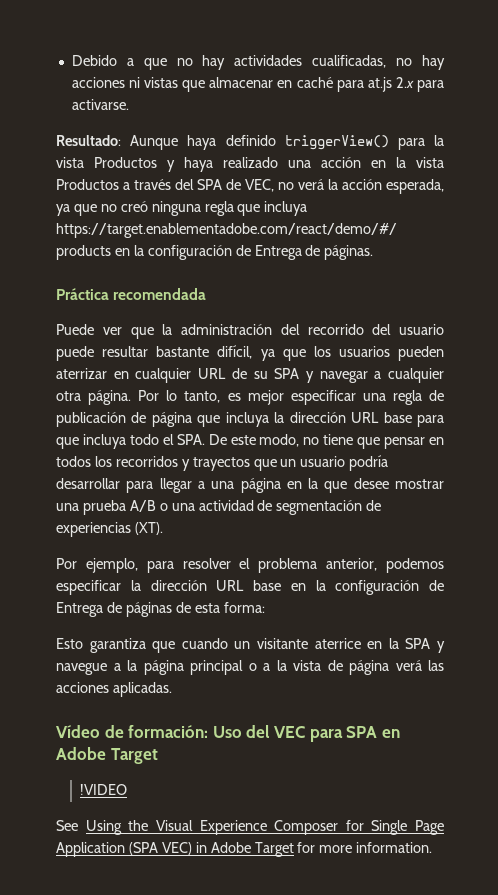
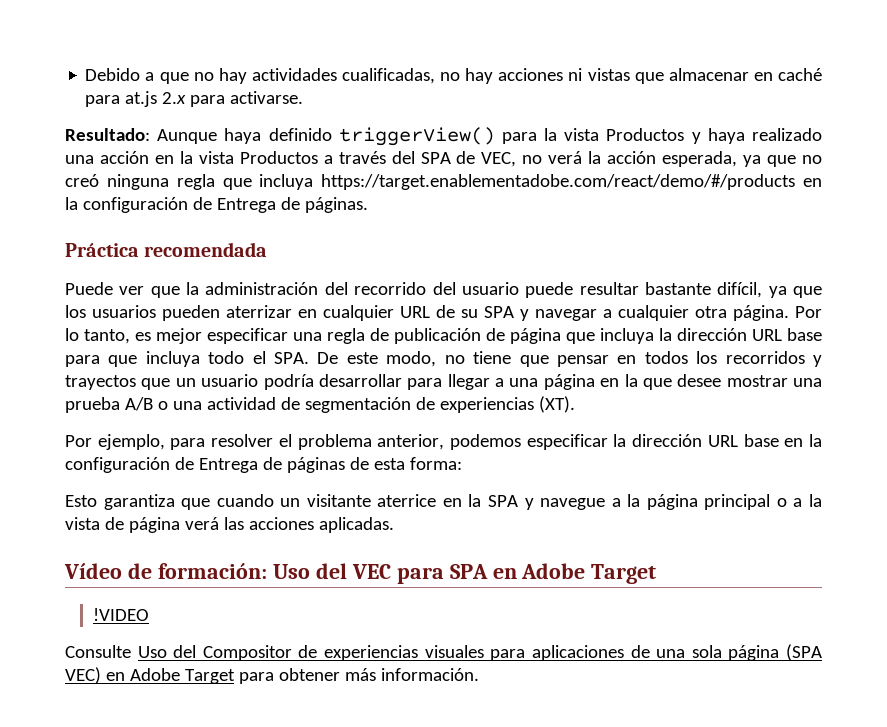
[56,820,444,835] [56,842,125,857] See Using the Visual Experience Composer for Single Page Application -> [65,645,780,661] Consulte Uso del Compositor de experiencias visuales para aplicaciones de una sola página
[195,842,433,857] in Adobe Target for more information. -> [105,668,479,684] en Adobe Target para obtener más información.

